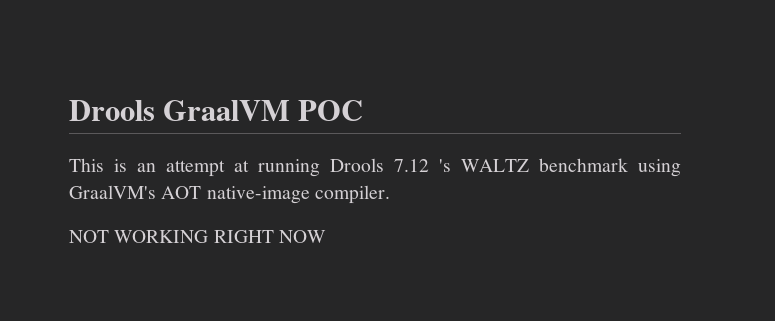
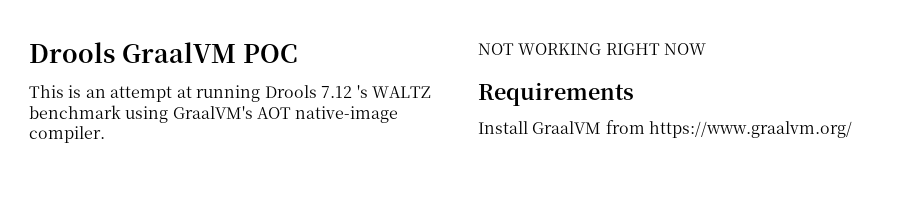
(326, 236) none -> [478,82,634,106] [478,120,852,138] // Requirements // Install GraalVM from https://www.graalvm.org/

